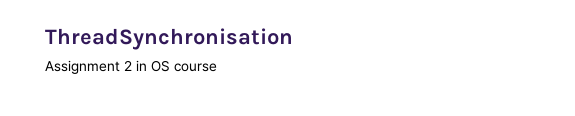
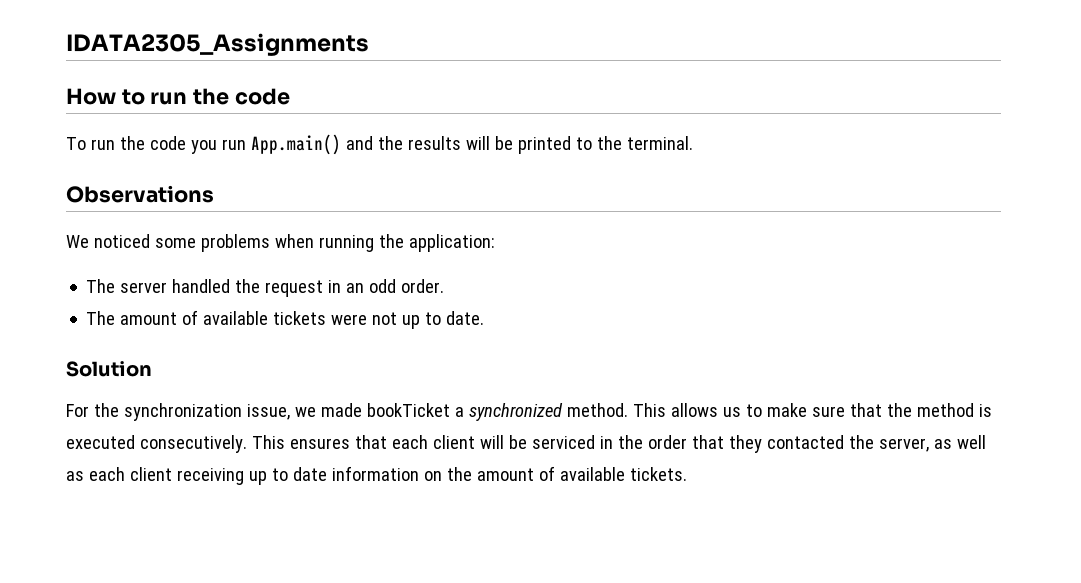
[45,28,293,50] [45,60,217,74] ThreadSynchronisation // Assignment 2 in OS course -> [66,33,369,56] [66,88,290,105] [66,134,693,155] [66,185,214,203] [66,234,495,252] [86,279,445,297] [86,310,485,329] [66,361,152,377] [66,403,992,421] [66,435,986,453] [66,466,687,485] IDATA2305_Assignments // How to run the code // To run the code you run App.main() and the results will be printed to the terminal. // Observations // We noticed some problems when running the application: // The server handled the request in an odd order. // The amount of available tickets were not up to date. // Solution // For the synchronization issue, we made bookTicket a synchronized method. This allows us to make sure that the method is executed consecutively. This ensures that each client will be serviced in the order that they contacted the server, as well as each client receiving up to date information on the amount of available tickets.

